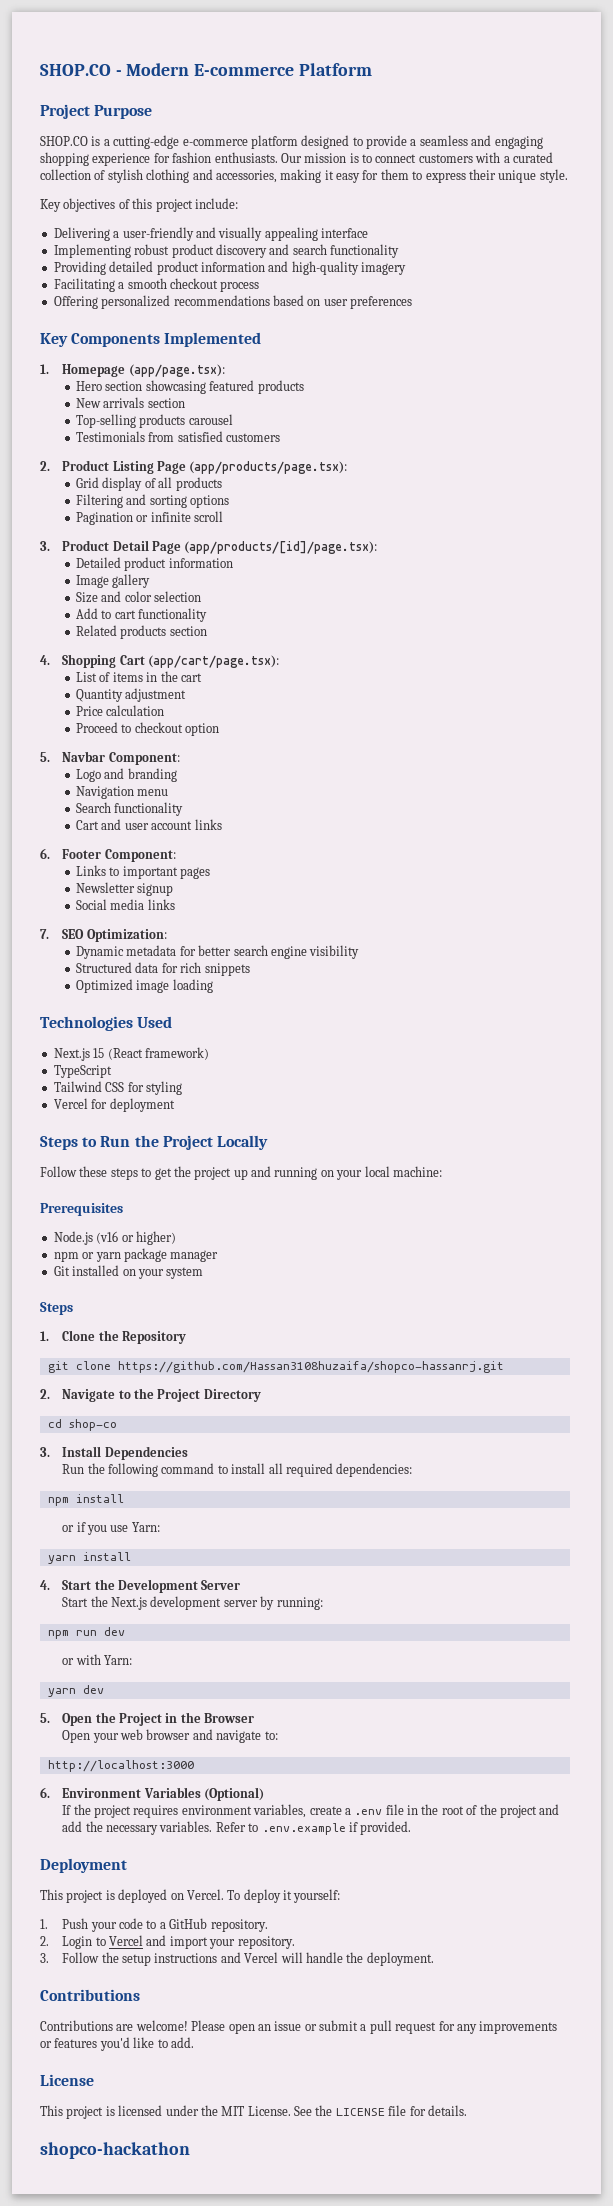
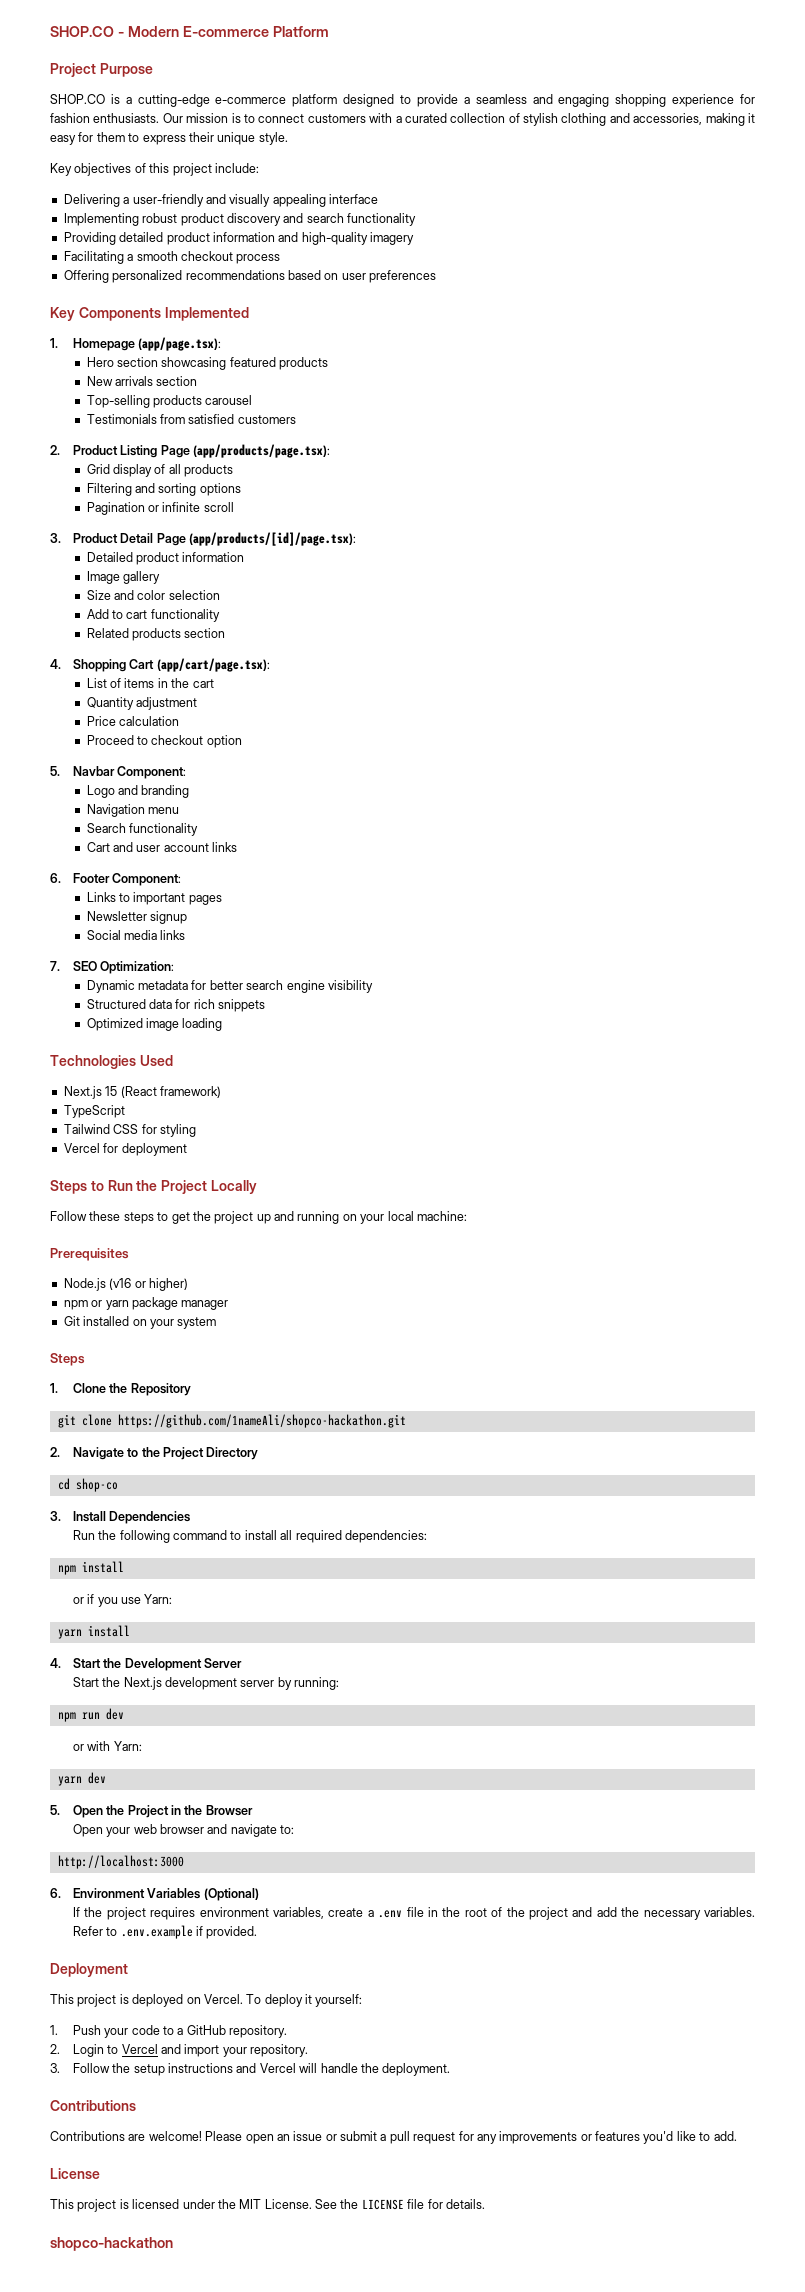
[117,1361,504,1373] https://github.com/Hassan3108huzaifa/shopco-hassanrj.git -> [117,1414,406,1428] https://github.com/1nameAli/shopco-hackathon.git

